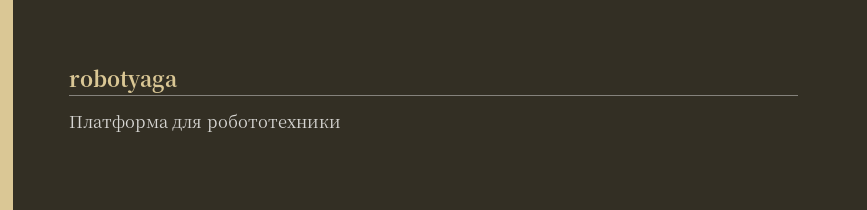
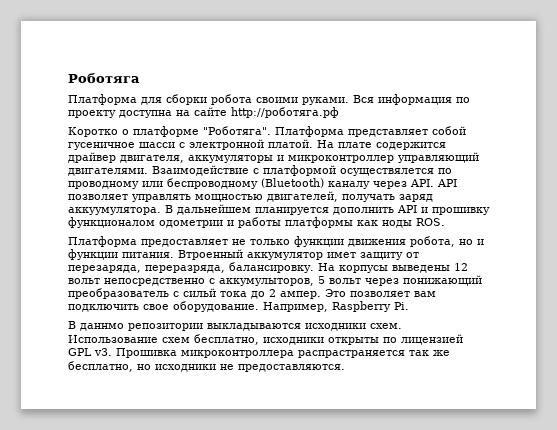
[69,69,178,93] robotyaga -> [68,72,140,84] Роботяга
[206,113,341,132] робототехники -> [166,94,470,105] [68,107,339,118] [68,126,466,137] [68,139,446,150] [68,152,479,163] [68,165,452,176] [68,178,457,189] [68,191,433,202] [68,204,490,215] [68,217,445,228] [68,236,484,247] [68,249,419,260] [68,262,468,273] [68,275,482,286] [68,288,436,299] [68,301,409,312] [68,321,402,331] [68,334,463,345] [68,348,450,358] [68,361,345,372] сборки робота своими руками. Вся информация по проекту доступна на сайте http://роботяга.рф // Коротко о платформе "Роботяга". Платформа представляет собой гусеничное шасси с электронной платой. На плате содержится драйвер двигателя, аккумуляторы и микроконтроллер управляющий двигателями. Взаимодействие с платформой осуществялется по проводному или беспроводному (Bluetooth) каналу через API. API позволяет управлять мощностью двигателей, получать заряд аккуумулятора. В дальнейшем планируется дополнить API и прошивку функционалом одометрии и работы платформы как ноды ROS. // Платформа предоставляет не только функции движения робота, но и функции питания. Втроенный аккумулятор имет защиту от перезаряда, переразряда, балансировку. На корпусы выведены 12 вольт непосредственно с аккумулыторов, 5 вольт через понижающий преобразователь с сильй тока до 2 ампер. Это позволяет вам подключить свое оборудование. Например, Raspberry Pi. // В даннмо репозитории выкладываются исходники схем. Использование схем бесплатно, исходники открыты по лицензией GPL v3. Прошивка микроконтроллера распрастраняется так же бесплатно, но исходники не предоставляются.

